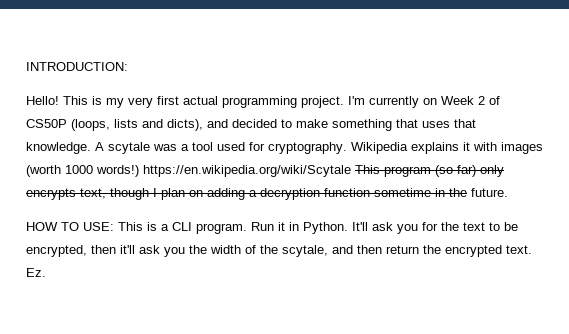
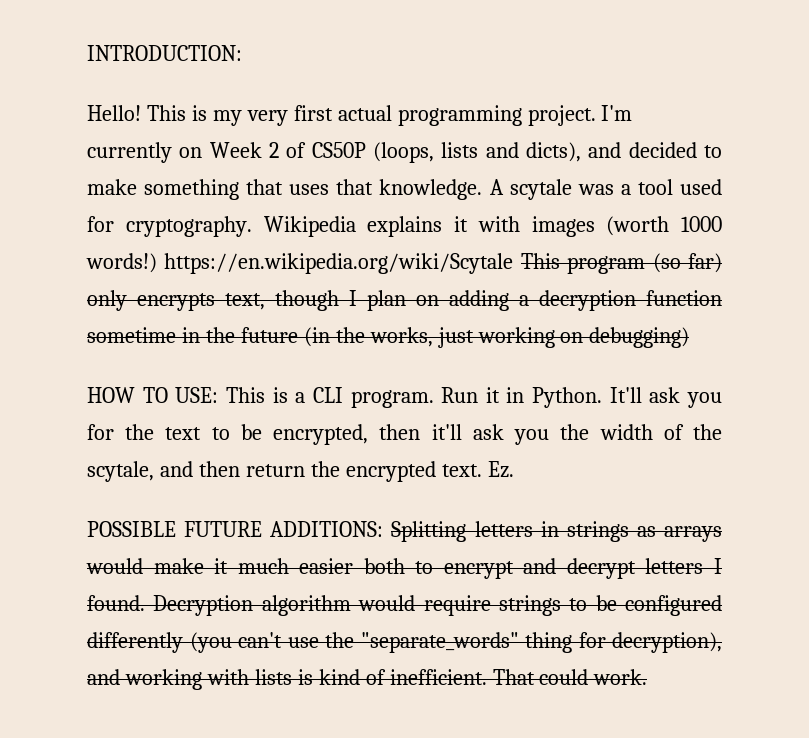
[471,188,508,197] future. -> [240,327,690,348] future (in the works, just working on debugging)
(46, 272) none -> [87,521,722,542] [86,558,722,579] [87,595,722,616] [87,632,722,653] [87,669,648,690] // POSSIBLE FUTURE ADDITIONS: Splitting letters in strings as arrays would make it much easier both to encrypt and decrypt letters I found. Decryption algorithm would require strings to be configured differently (you can't use the "separate_words" thing for decryption), and working with lists is kind of inefficient. That could work.

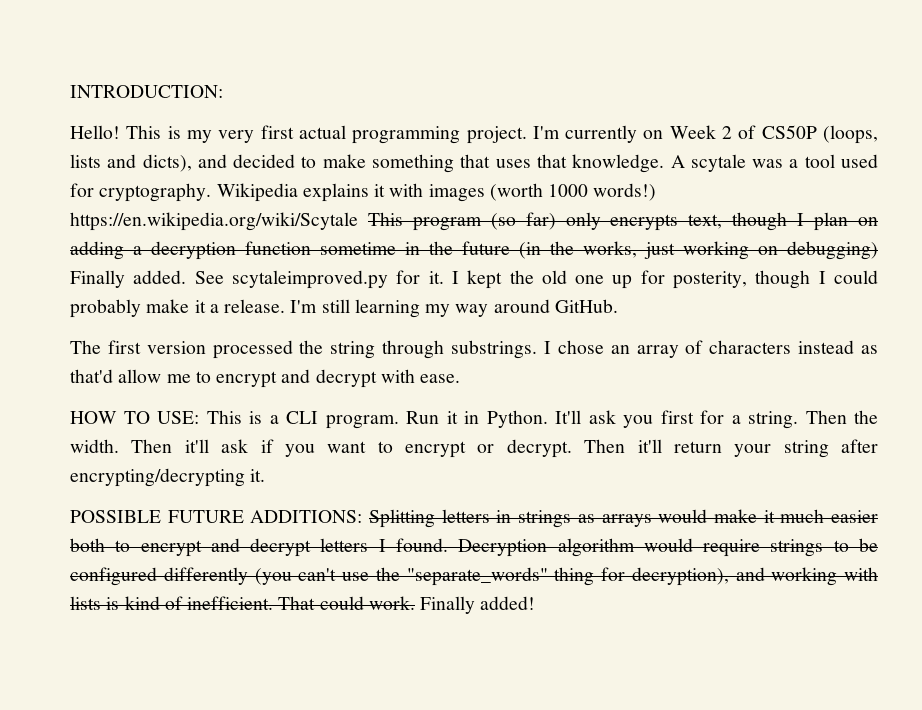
(690, 337) none -> [70,270,878,289] [70,299,618,318] [70,340,879,359] [70,369,461,388] Finally added. See scytaleimproved.py for it. I kept the old one up for posterity, though I could probably make it a release. I'm still learning my way around GitHub. // The first version processed the string through substrings. I chose an array of characters instead as that'd allow me to encrypt and decrypt with ease.
[87,424,723,445] [87,461,514,482] for the text to be encrypted, then it'll ask you the width of the scytale, and then return the encrypted text. Ez. -> [660,410,878,429] [70,439,878,458] [70,468,266,487] first for a string. Then the width. Then it'll ask if you want to encrypt or decrypt. Then it'll return your string after encrypting/decrypting it.
(648, 677) none -> [420,596,536,614] Finally added!

